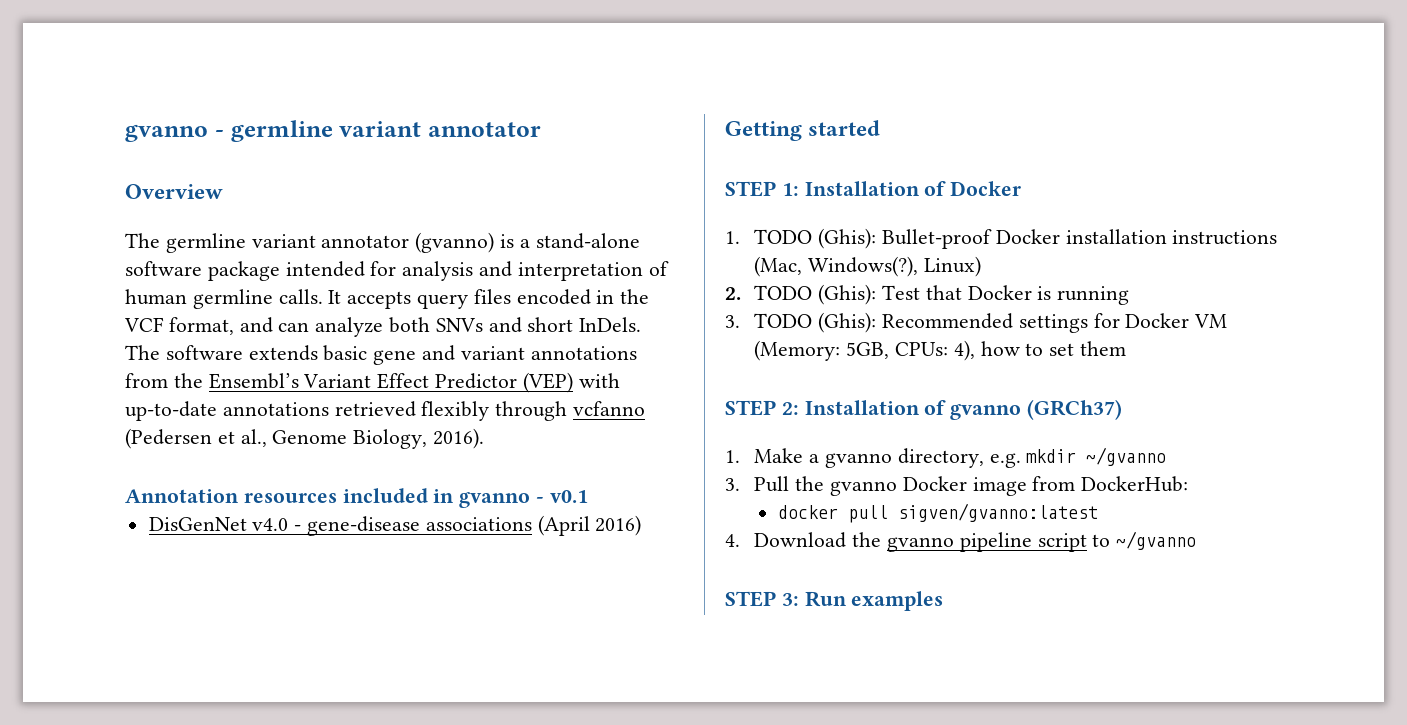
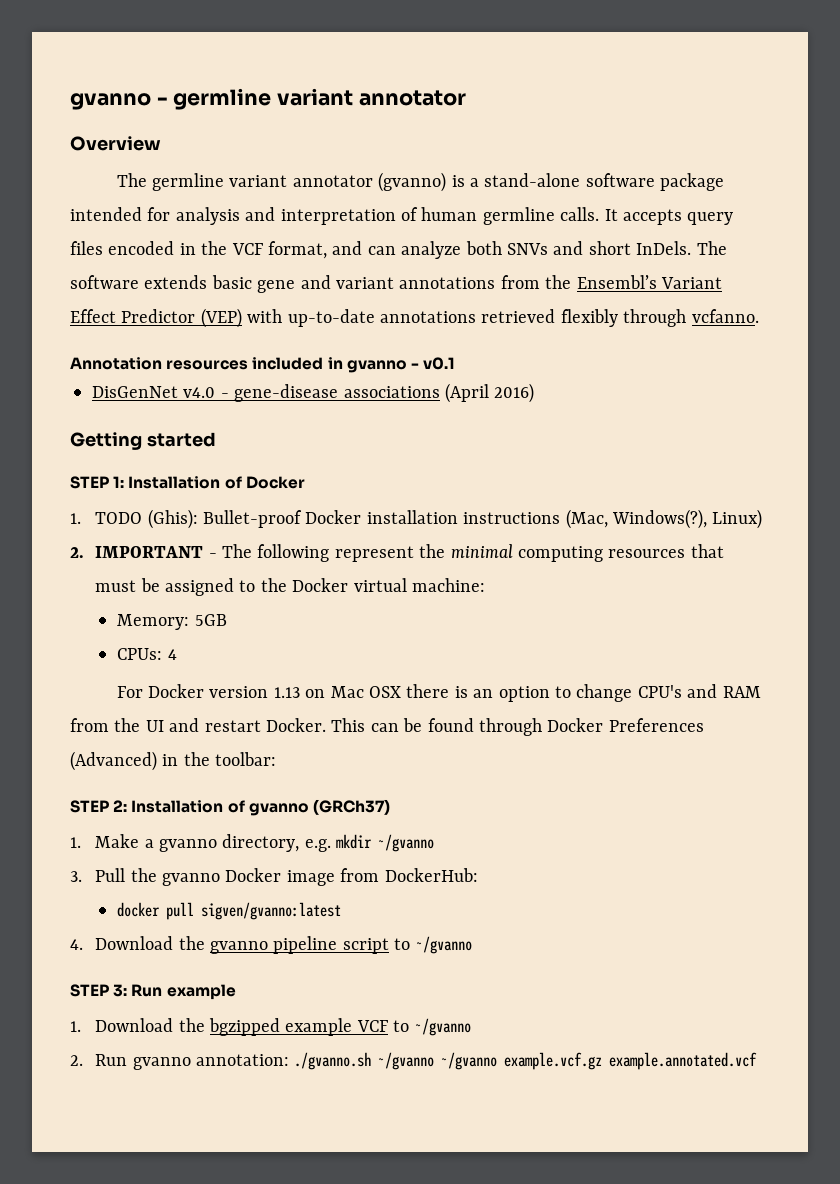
[573,401,646,416] [125,428,485,449] vcfanno (Pedersen et al., Genome Biology, 2016). -> [691,309,759,323] vcfanno.
[754,284,1130,305] [725,312,1228,333] [754,340,1127,361] TODO (Ghis): Test that Docker is running // 3. TODO (Ghis): Recommended settings for Docker VM (Memory: 5GB, CPUs: 4), how to set them -> [95,544,724,562] [95,578,485,596] [117,614,227,630] [117,648,177,660] [116,684,761,702] [70,718,704,736] [70,751,277,771] IMPORTANT - The following represent the minimal computing resources that must be assigned to the Docker virtual machine: // Memory: 5GB // CPUs: 4 // For Docker version 1.13 on Mac OSX there is an option to change CPU's and RAM from the UI and restart Docker. This can be found through Docker Preferences (Advanced) in the toolbar:
[851,591,944,611] examples -> [166,984,236,1000] [70,1018,471,1036] [70,1052,758,1070] example // 1. Download the bgzipped example VCF to ~/gvanno // 2. Run gvanno annotation: ./gvanno.sh ~/gvanno ~/gvanno example.vcf.gz example.annotated.vcf

